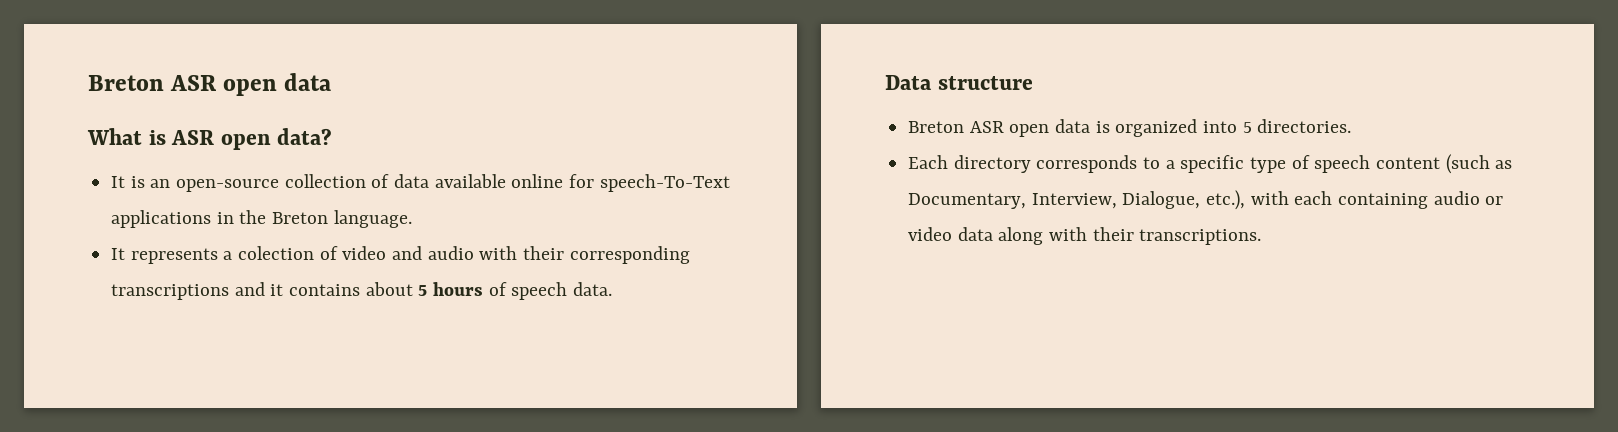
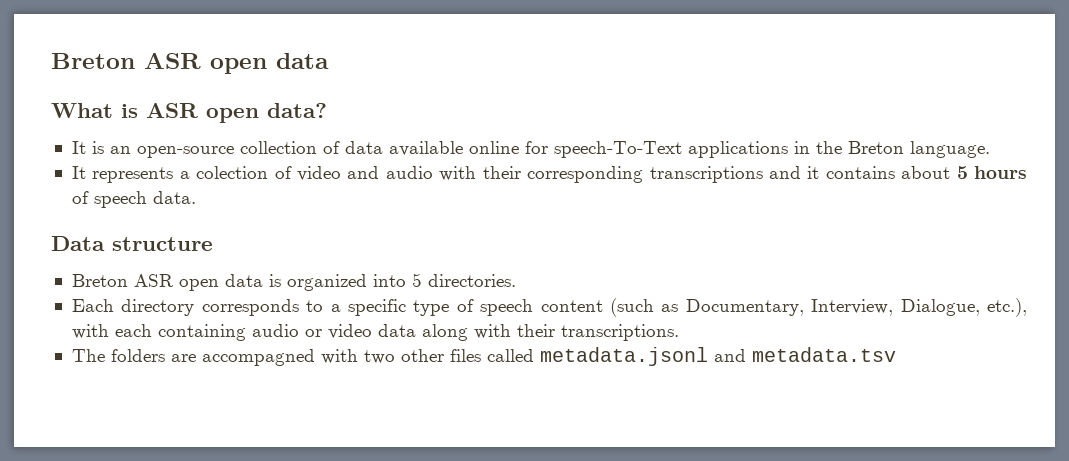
(1262, 237) none -> [71,347,896,366] // The folders are accompagned with two other files called metadata.jsonl and metadata.tsv

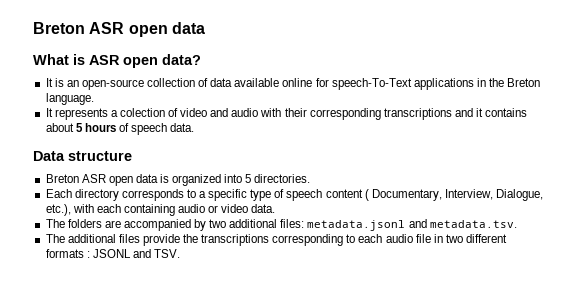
[609,298,679,317] (such as -> [364,189,369,201] (
[377,324,679,341] [71,347,896,366] data along with their transcriptions. // The folders are accompagned with two other files called metadata.jsonl and metadata.tsv -> [251,204,276,213] [45,219,517,231] [45,234,508,246] [45,249,181,258] data. // The folders are accompanied by two additional files: metadata.jsonl and metadata.tsv. // The additional files provide the transcriptions corresponding to each audio file in two different formats : JSONL and TSV.

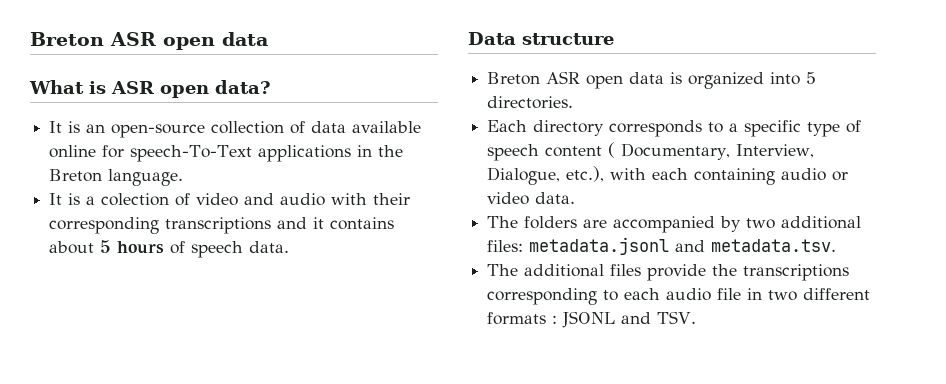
[54,108,108,120] represents -> [68,193,81,205] is

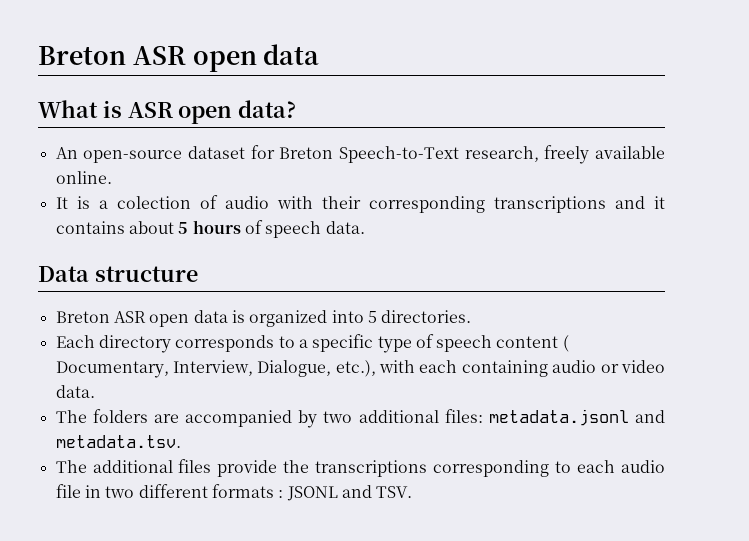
[49,121,422,138] [49,145,404,162] [49,169,184,186] It is an open-source collection of data available online for speech-To-Text applications in the Breton language. -> [55,145,665,164] [55,171,112,184] An open-source dataset for Breton Speech-to-Text research, freely available online.
[196,193,275,206] video and -> (218, 202) none

